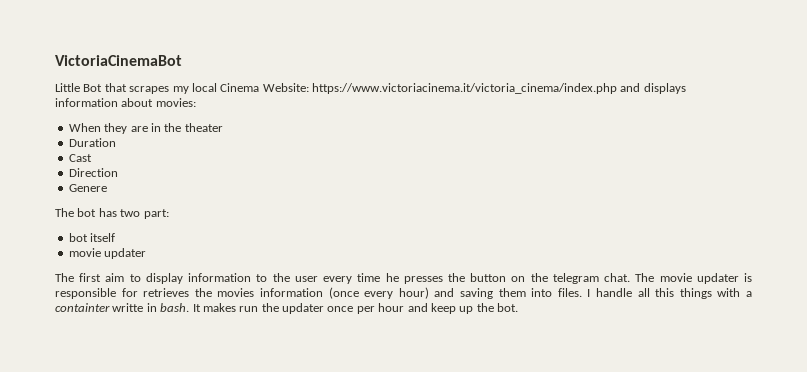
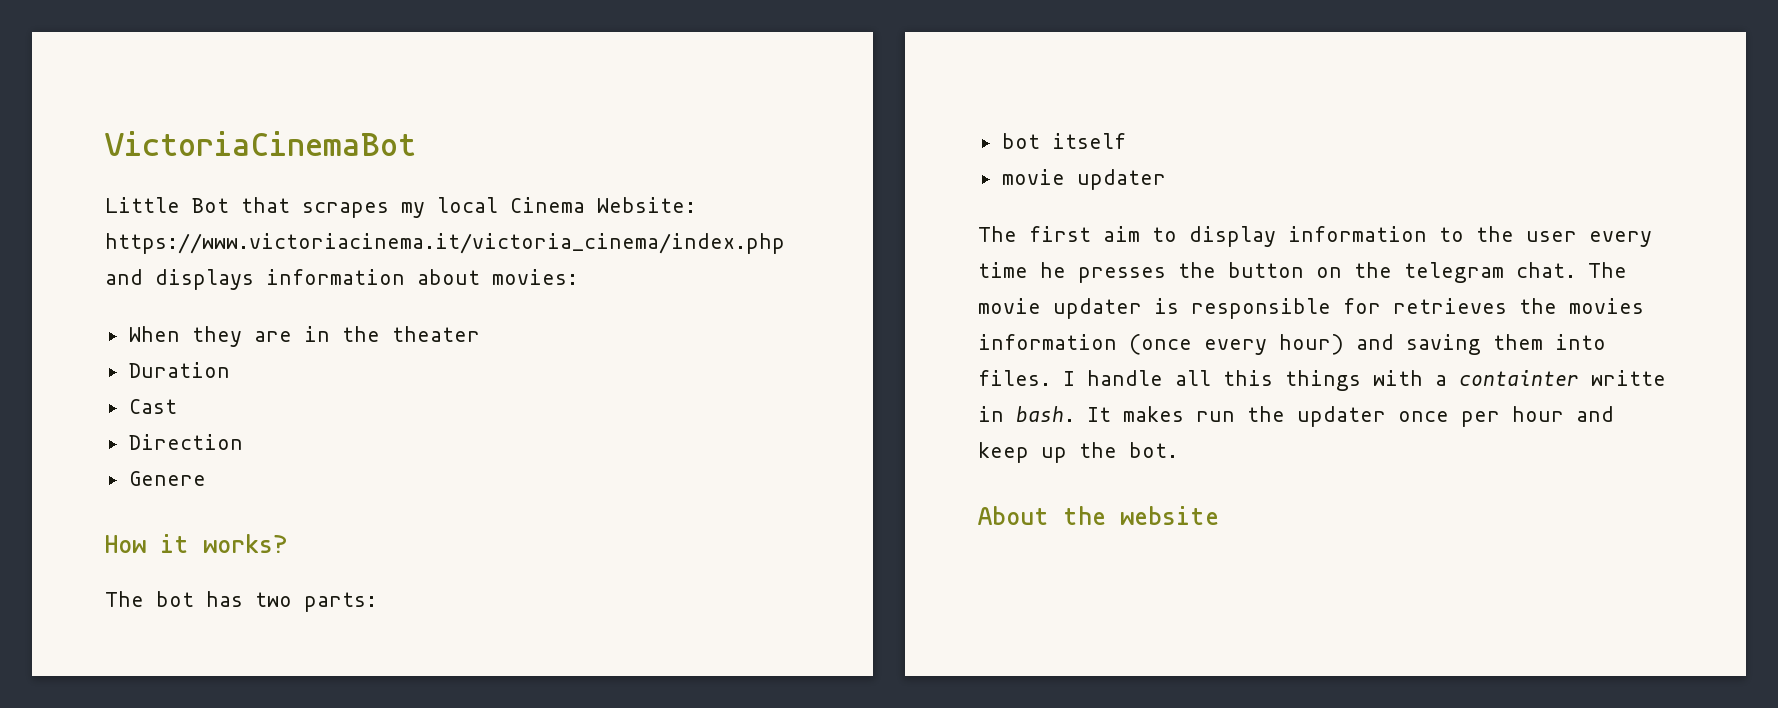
(107, 188) none -> [105,534,288,553] // How it works?
[143,209,169,219] part: -> [304,592,377,612] parts:
(518, 307) none -> [978,506,1219,525] // About the website

